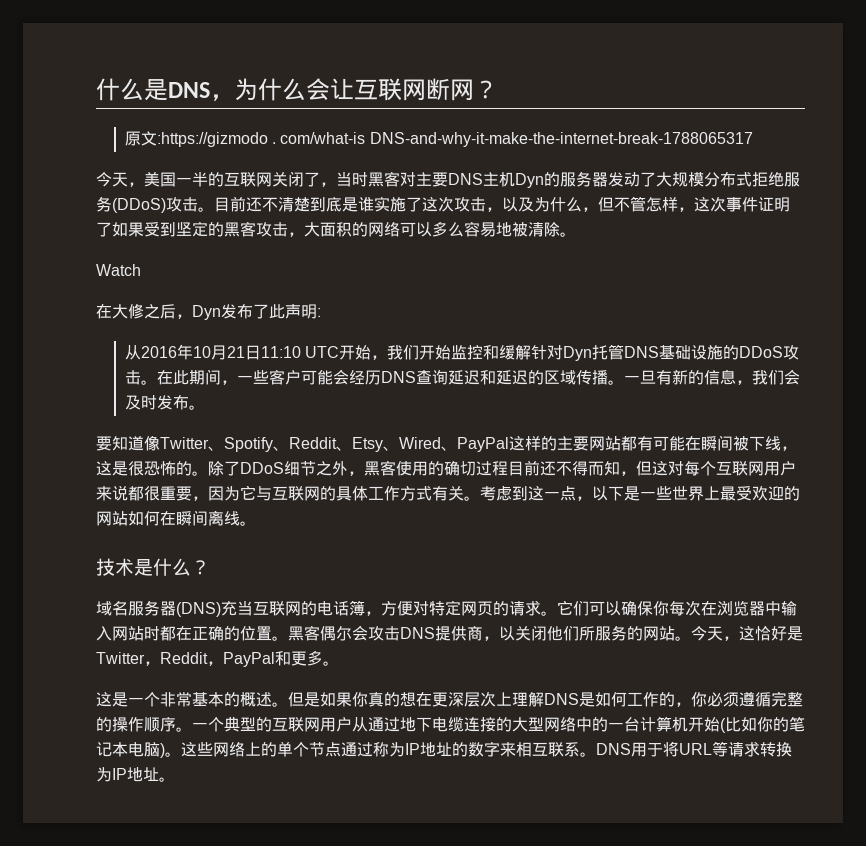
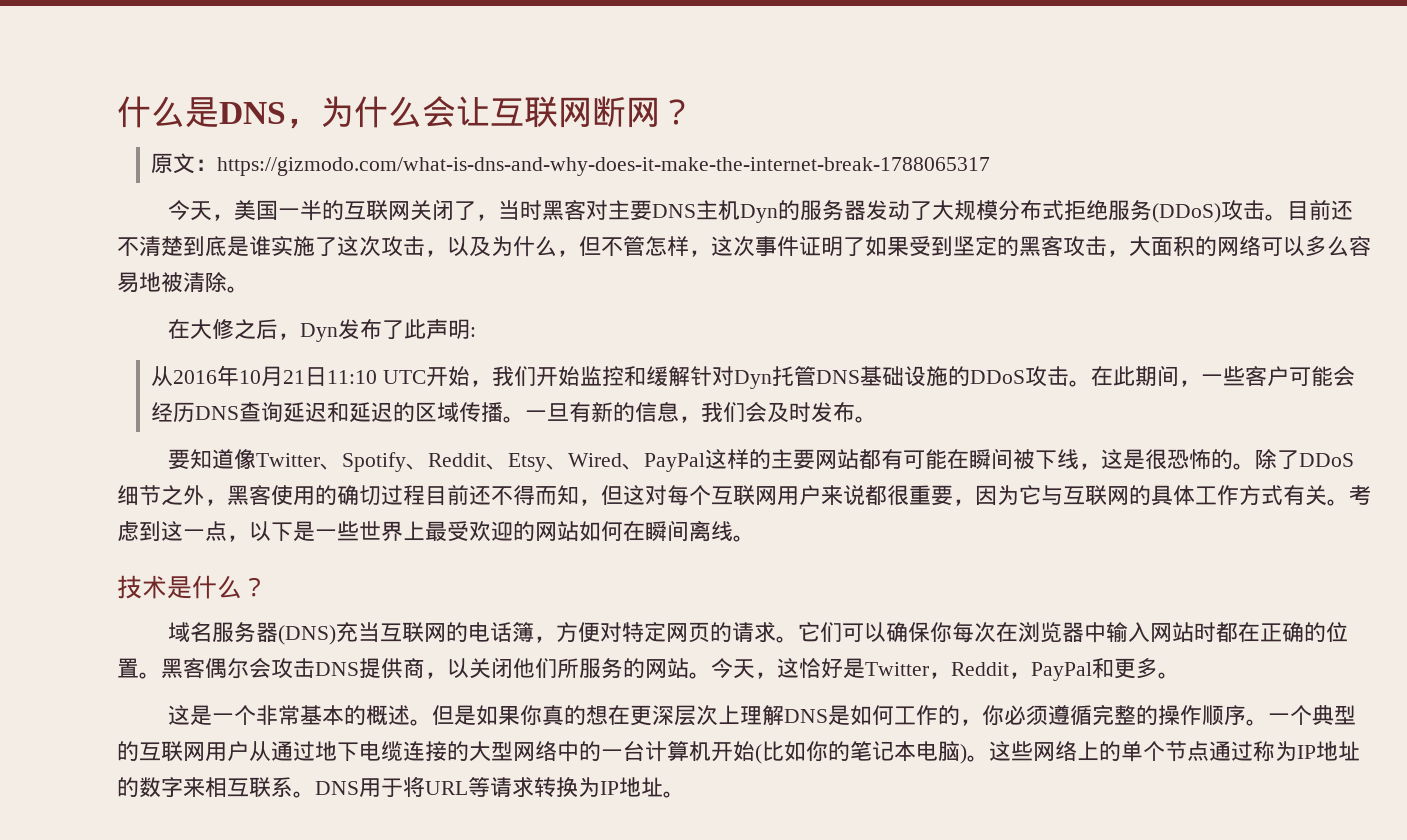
[156,132,753,147] :https://gizmodo . com/what-is DNS-and-why-it-make-the-internet-break-1788065317 -> [195,157,991,176] ：https://gizmodo.com/what-is-dns-and-why-does-it-make-the-internet-break-1788065317
[96,264,141,276] // Watch -> (249, 289) none

